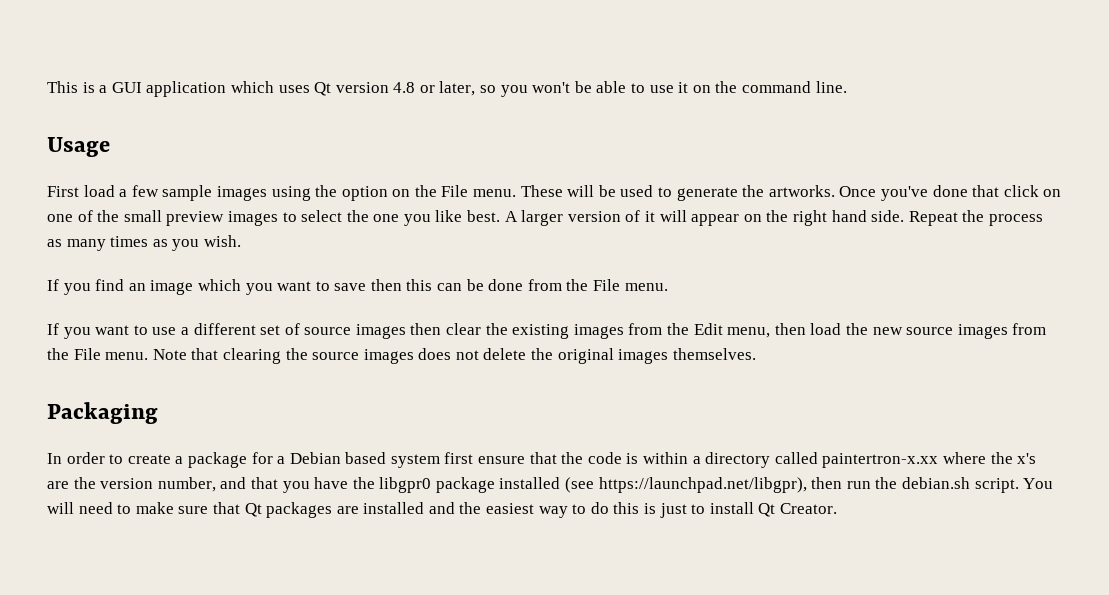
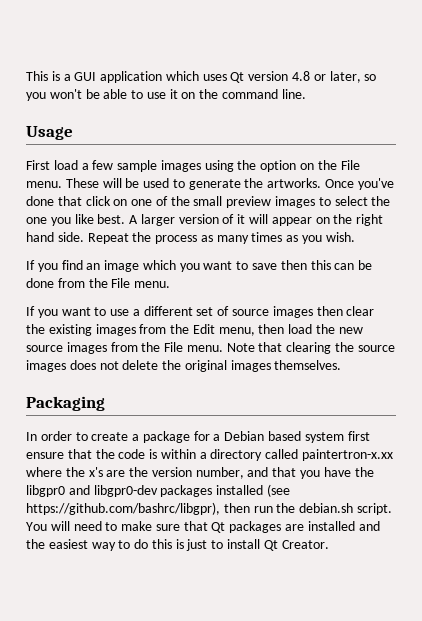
[435,477,495,493] package -> [68,485,213,497] and libgpr0-dev packages
[598,477,807,493] https://launchpad.net/libgpr), -> [26,502,220,515] https://github.com/bashrc/libgpr),

